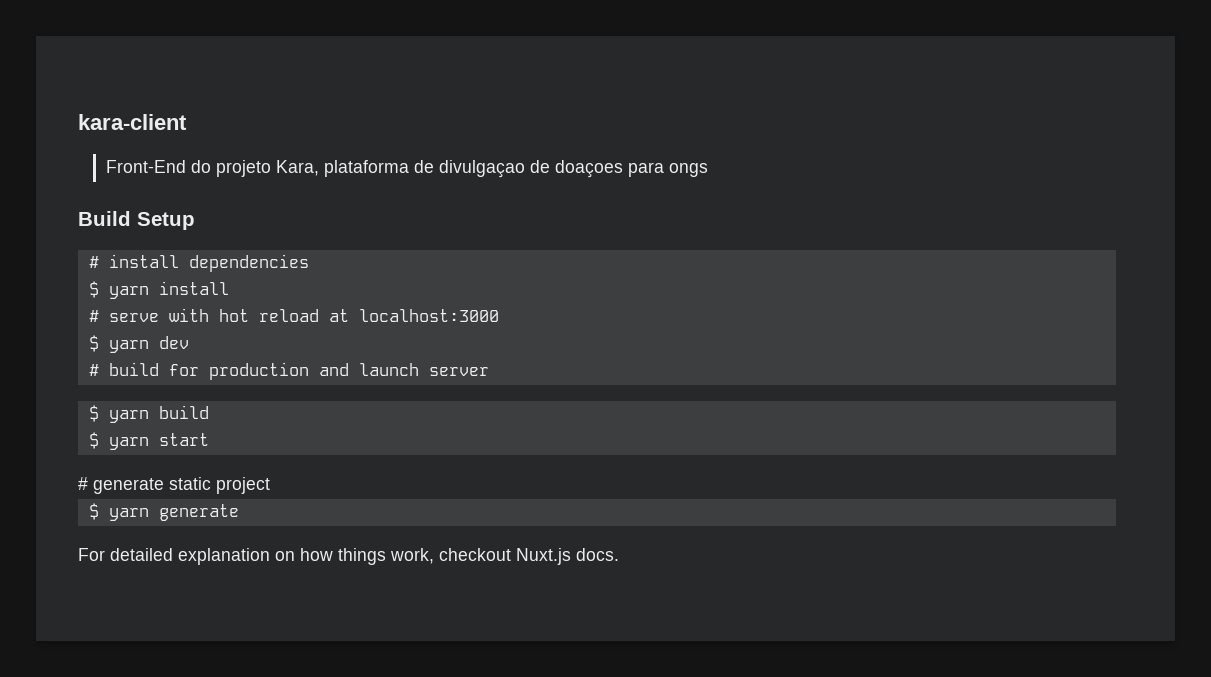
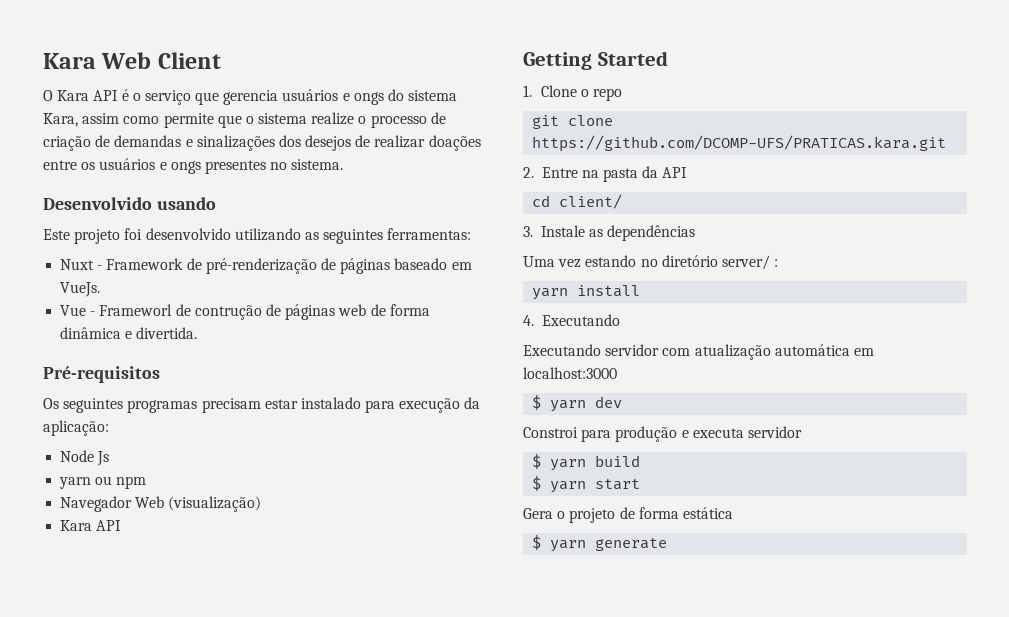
[78,114,187,130] [105,160,708,178] [78,211,195,230] [88,254,309,272] [88,281,229,299] [88,308,499,322] [88,335,189,353] [88,362,489,380] kara-client // Front-End do projeto Kara, plataforma de divulgaçao de doaçoes para ongs // Build Setup // # install dependencies // $ yarn install // # serve with hot reload at localhost:3000 // $ yarn dev // # build for production and launch server -> [43,52,221,69] [43,89,458,105] [43,112,446,128] [43,135,481,151] [43,158,344,174] [43,197,216,210] [43,228,472,244] [60,258,472,274] [60,282,101,297] [60,304,430,320] [60,327,198,339] [43,366,160,383] [43,397,481,413] [43,420,109,436] [60,450,110,466] [59,476,147,489] [60,496,262,512] [60,520,122,531] [523,51,668,70] [523,85,623,101] [532,115,614,129] [532,135,947,152] [523,166,688,182] [532,194,623,209] [523,225,696,241] [523,255,779,270] [532,285,641,300] [523,314,620,326] [523,344,874,360] [523,367,617,379] [532,395,623,412] [523,426,802,442] Kara Web Client // O Kara API é o serviço que gerencia usuários e ongs do sistema Kara, assim como permite que o sistema realize o processo de criação de demandas e sinalizações dos desejos de realizar doações entre os usuários e ongs presentes no sistema. // Desenvolvido usando // Este projeto foi desenvolvido utilizando as seguintes ferramentas: // Nuxt - Framework de pré-renderização de páginas baseado em VueJs. // Vue - Frameworl de contrução de páginas web de forma dinâmica e divertida. // Pré-requisitos // Os seguintes programas precisam estar instalado para execução da aplicação: // Node Js // yarn ou npm // Navegador Web (visualização) // Kara API // Getting Started // 1. Clone o repo // git clone https://github.com/DCOMP-UFS/PRATICAS.kara.git // 2. Entre na pasta da API // cd client/ // 3. Instale as dependências // Uma vez estando no diretório server/ : // yarn install // 4. Executando // Executando servidor com atualização automática em localhost:3000 // $ yarn dev // Constroi para produção e executa servidor
[78,477,270,494] [88,503,239,521] [78,548,619,565] # generate static project // $ yarn generate // For detailed explanation on how things work, checkout Nuxt.js docs. -> [523,507,733,523] [532,535,668,552] Gera o projeto de forma estática // $ yarn generate

